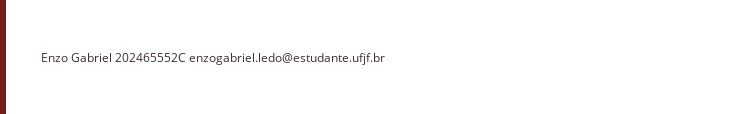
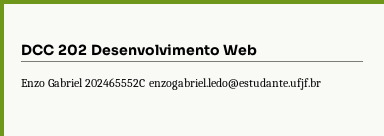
(41, 57) none -> [21,44,258,56] DCC 202 Desenvolvimento Web //

